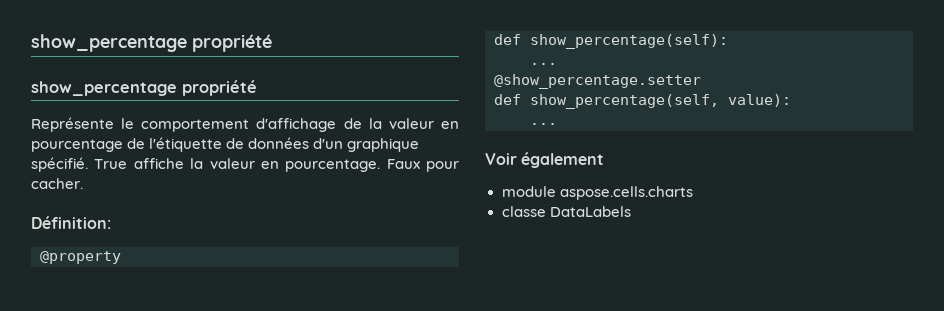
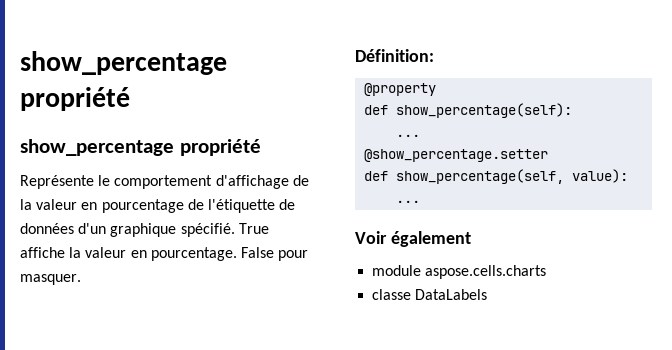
[386,159,459,172] [31,178,83,189] Faux pour cacher. -> [240,247,309,261] [20,274,81,285] False pour masquer.

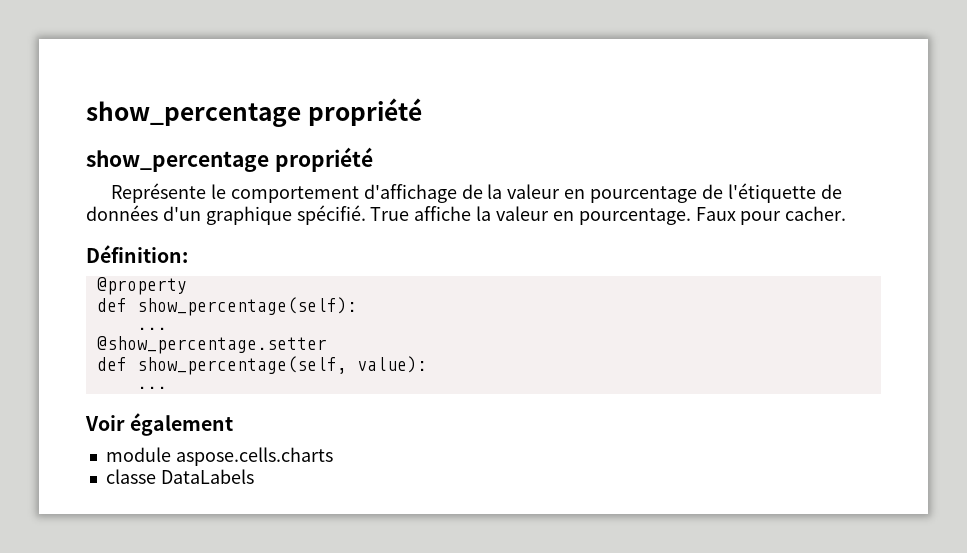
[240,247,309,261] [20,274,81,285] False pour masquer. -> [695,206,847,225] Faux pour cacher.

